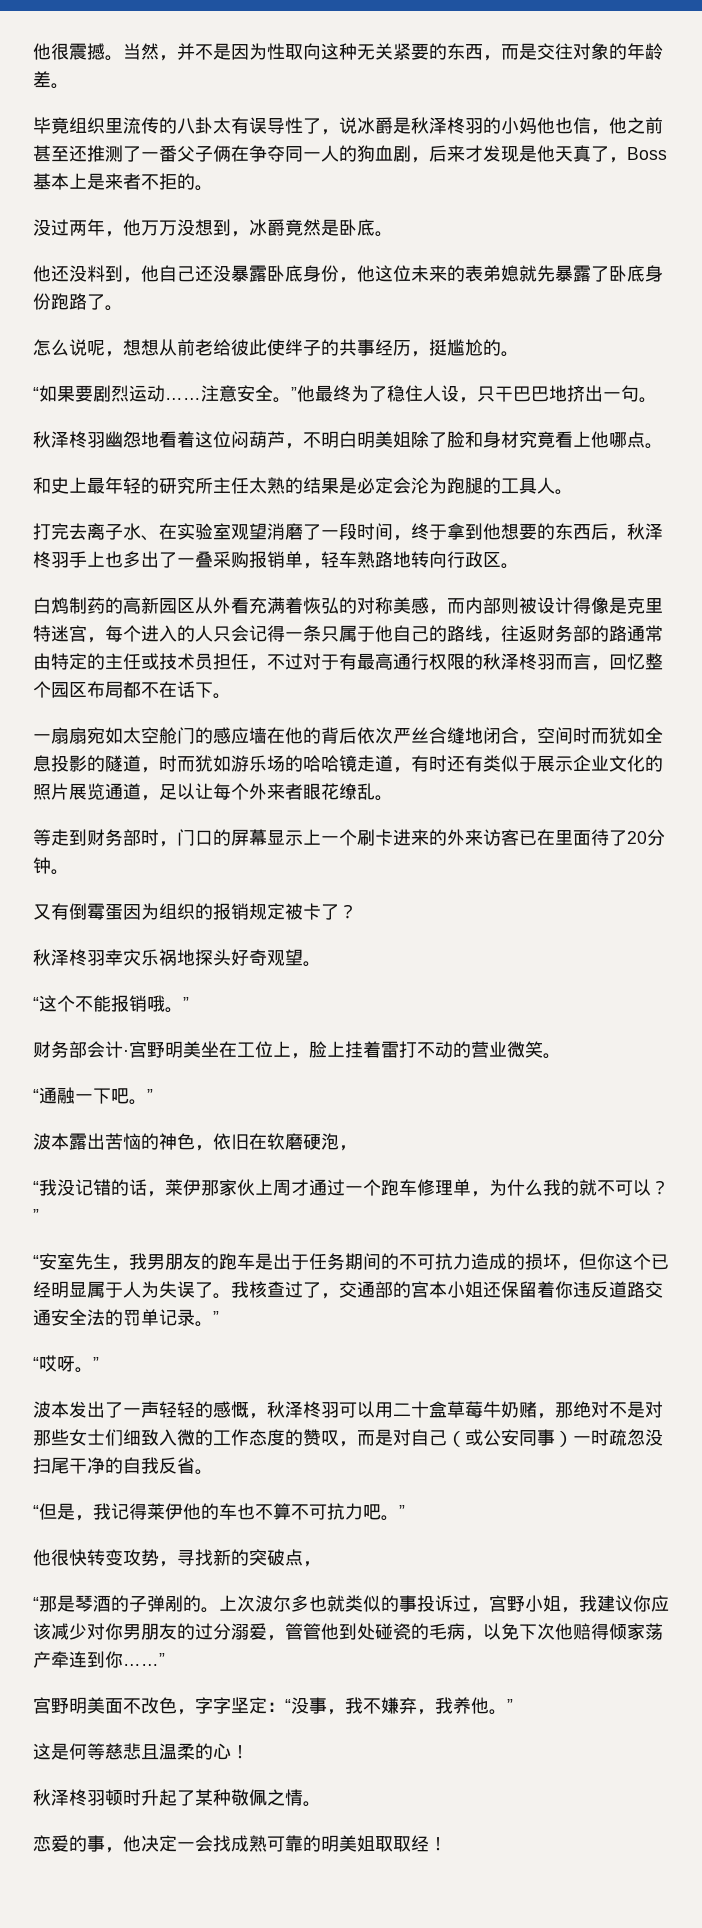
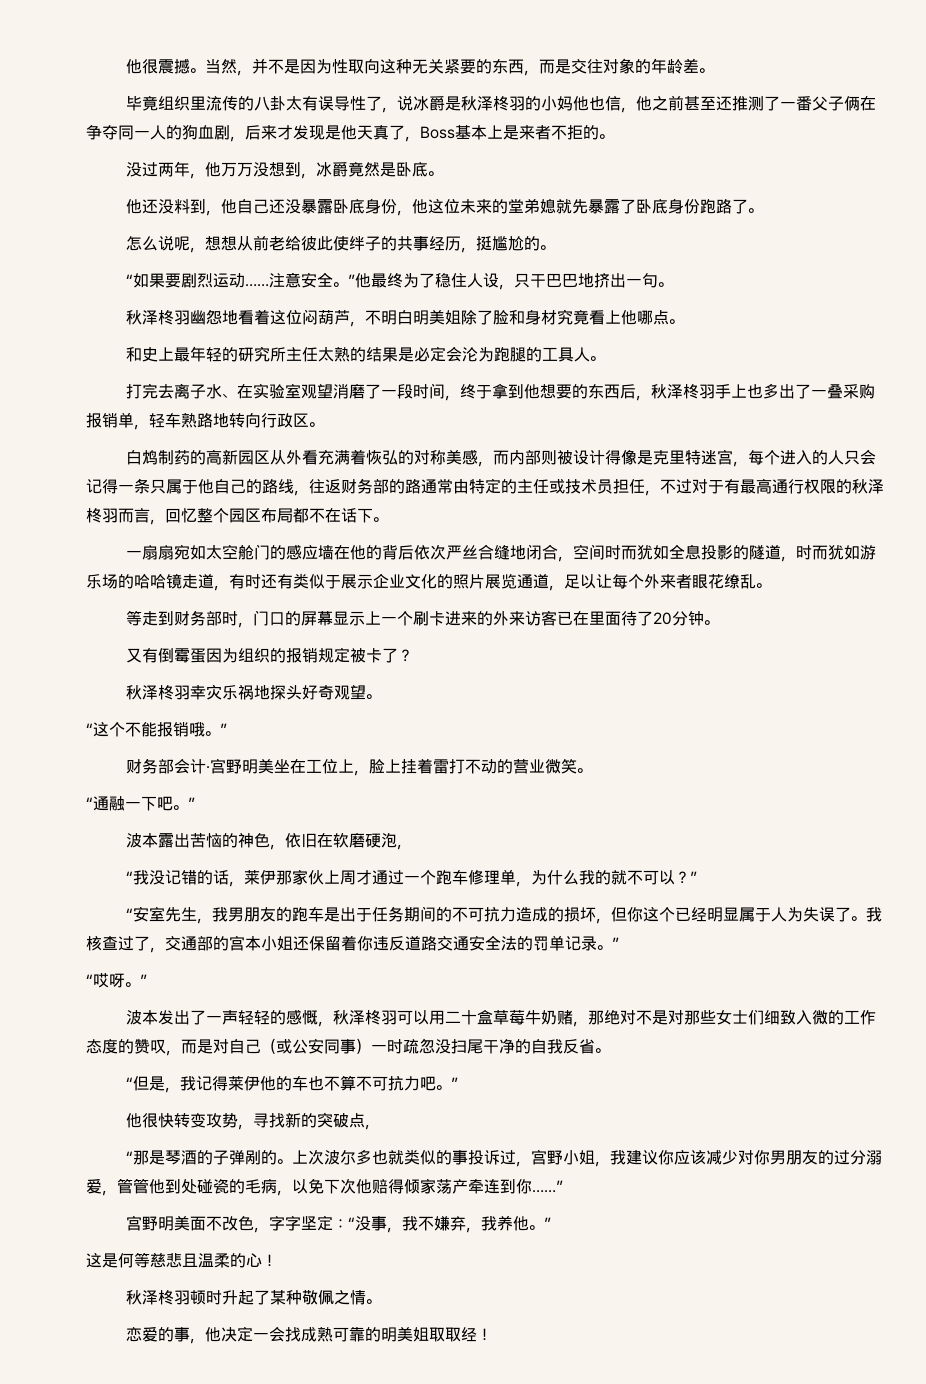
[465,265,483,282] 表 -> [507,199,524,213] 堂

